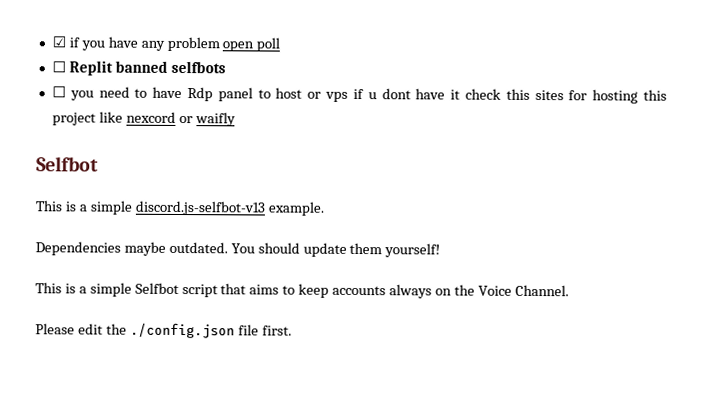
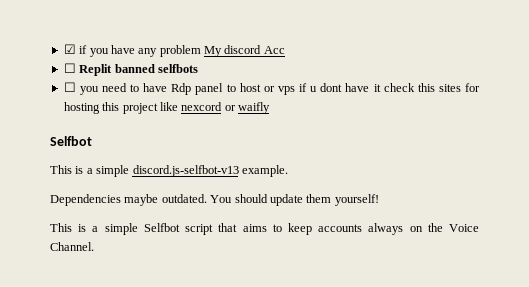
[222,37,281,52] open poll -> [204,45,285,57] My discord Acc
[35,322,292,339] // Please edit the ./config.json file first. -> (94, 246) none

